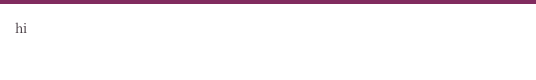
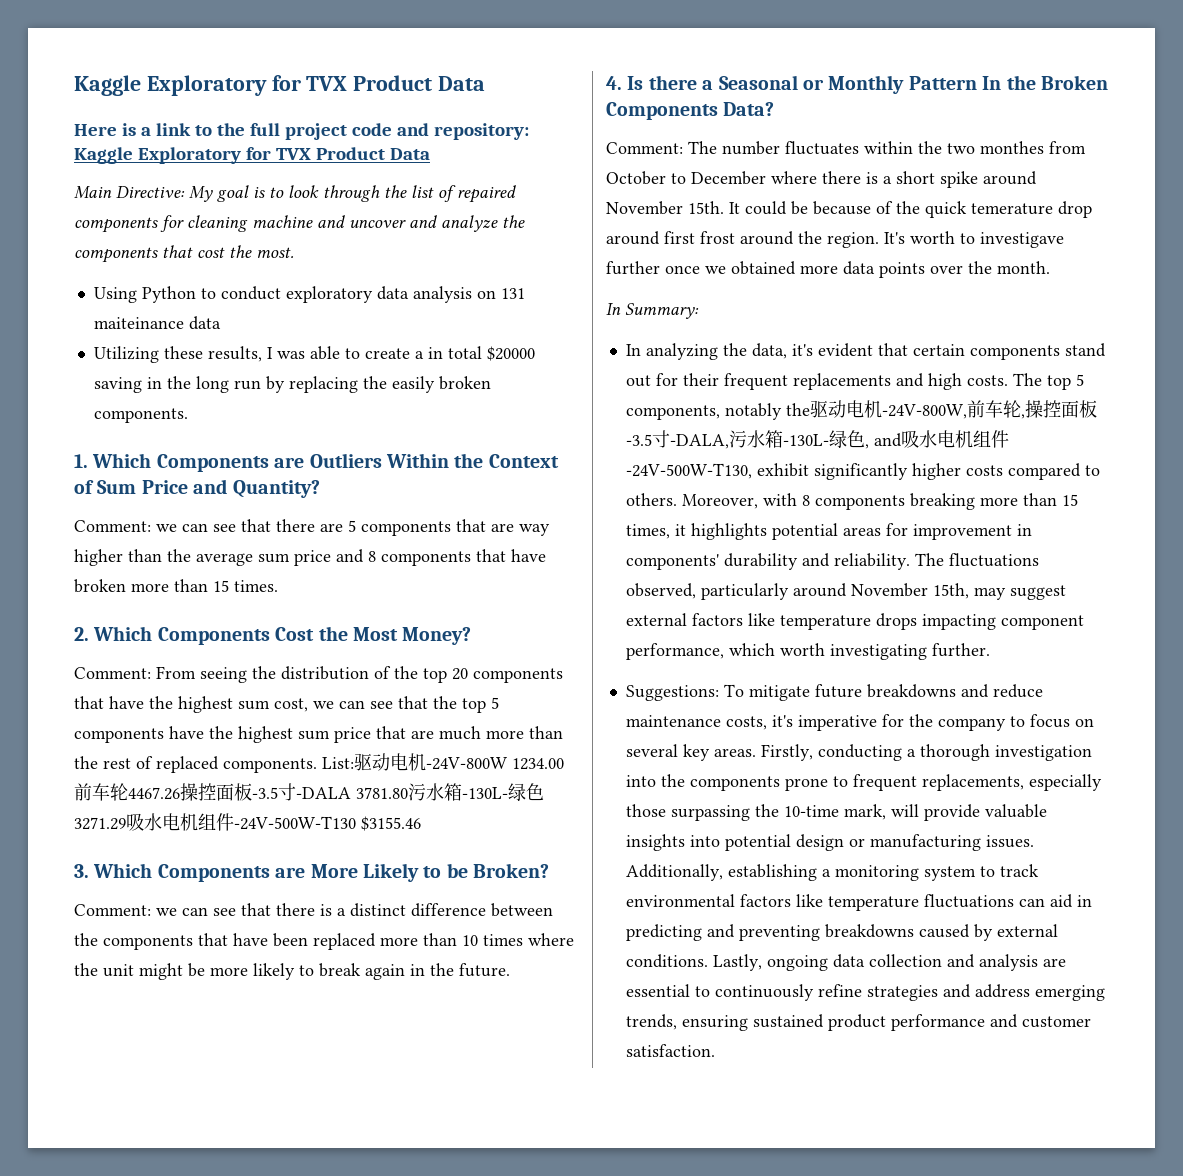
[15,22,27,33] hi -> [74,75,486,96] [74,123,529,140] [74,147,430,164] [74,185,516,203] [74,215,525,233] [74,245,294,263] [93,286,525,303] [93,316,221,330] [93,346,535,363] [93,376,491,393] [93,408,188,423] [74,453,559,472] [74,479,320,498] [74,519,550,536] [74,549,546,566] [74,579,278,593] [74,626,472,645] [74,666,563,683] [74,696,499,713] [74,726,563,743] [74,753,564,773] [74,783,544,801] [74,813,421,831] [74,863,550,882] [74,903,553,917] [74,933,574,950] [74,963,510,980] [606,75,1108,94] [606,102,775,120] [606,141,1086,155] [606,171,1037,188] [606,201,1092,218] [606,231,1064,248] [606,261,1050,278] [606,303,699,319] [625,343,1106,360] [625,373,1084,390] [625,400,1097,420] [625,430,1009,449] [625,463,1100,480] [625,493,1078,510] [625,523,1032,540] [625,553,1039,570] [625,583,1066,600] [625,613,1084,630] [625,643,990,660] [625,684,1043,701] [625,714,1094,731] [625,744,1092,761] [625,774,1102,791] [625,804,1047,821] [625,834,1034,851] [625,864,1039,881] [625,894,1092,911] [625,924,1058,941] [625,954,1066,971] [625,984,1105,1001] [625,1014,1091,1031] [625,1044,715,1057] Kaggle Exploratory for TVX Product Data // Here is a link to the full project code and repository: Kaggle Exploratory for TVX Product Data // Main Directive: My goal is to look through the list of repaired components for cleaning machine and uncover and analyze the components that cost the most. // Using Python to conduct exploratory data analysis on 131 maiteinance data // Utilizing these results, I was able to create a in total $20000 saving in the long run by replacing the easily broken components. // 1. Which Components are Outliers Within the Context of Sum Price and Quantity? // Comment: we can see that there are 5 components that are way higher than the average sum price and 8 components that have broken more than 15 times. // 2. Which Components Cost the Most Money? // Comment: From seeing the distribution of the top 20 components that have the highest sum cost, we can see that the top 5 components have the highest sum price that are much more than the rest of replaced components. List:驱动电机-24V-800W 1234.00前车轮4467.26操控面板-3.5寸-DALA 3781.80污水箱-130L-绿色3271.29吸水电机组件-24V-500W-T130 $3155.46 // 3. Which Components are More Likely to be Broken? // Comment: we can see that there is a distinct difference between the components that have been replaced more than 10 times where the unit might be more likely to break again in the future. // 4. Is there a Seasonal or Monthly Pattern In the Broken Components Data? // Comment: The number fluctuates within the two monthes from October to December where there is a short spike around November 15th. It could be because of the quick temerature drop around first frost around the region. It's worth to investigave further once we obtained more data points over the month. // In Summary: // In analyzing the data, it's evident that certain components stand out for their frequent replacements and high costs. The top 5 components, notably the驱动电机-24V-800W,前车轮,操控面板-3.5寸-DALA,污水箱-130L-绿色, and吸水电机组件-24V-500W-T130, exhibit significantly higher costs compared to others. Moreover, with 8 components breaking more than 15 times, it highlights potential areas for improvement in components' durability and reliability. The fluctuations observed, particularly around November 15th, may suggest external factors like temperature drops impacting component performance, which worth investigating further. // Suggestions: To mitigate future breakdowns and reduce maintenance costs, it's imperative for the company to focus on several key areas. Firstly, conducting a thorough investigation into the components prone to frequent replacements, especially those surpassing the 10-time mark, will provide valuable insights into potential design or manufacturing issues. Additionally, establishing a monitoring system to track environmental factors like temperature fluctuations can aid in predicting and preventing breakdowns caused by external conditions. Lastly, ongoing data collection and analysis are essential to continuously refine strategies and address emerging trends, ensuring sustained product performance and customer satisfaction.

